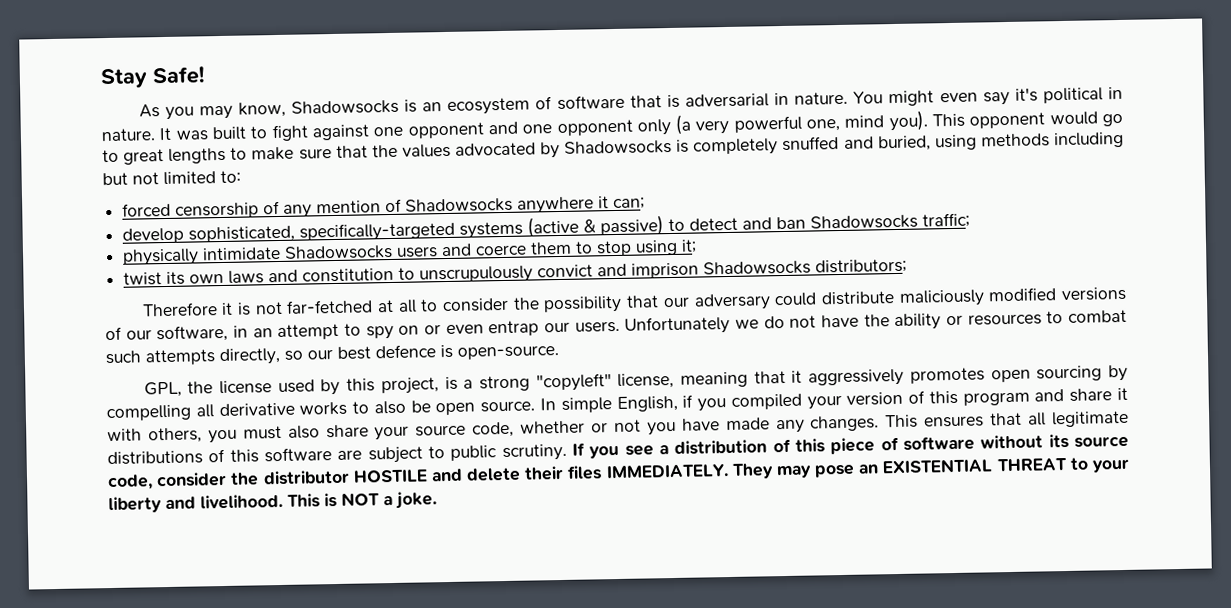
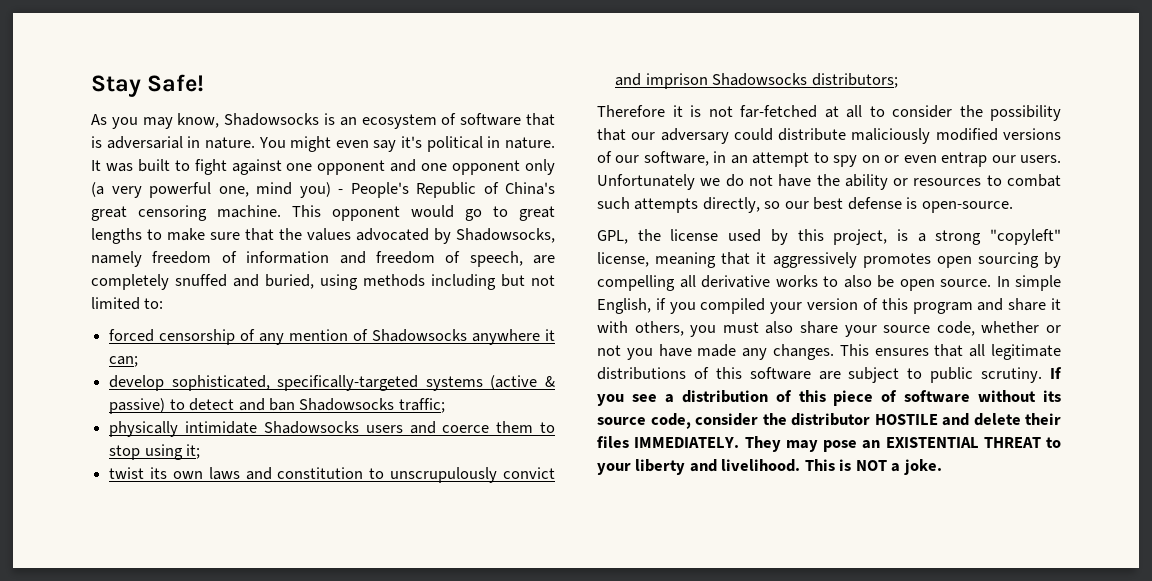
[888,110,928,132] you). -> [299,182,555,198] [91,205,281,221] you) - People's Republic of China's great censoring machine.
[564,139,690,155] Shadowsocks is -> [456,228,555,243] [91,251,555,267] Shadowsocks, namely freedom of information and freedom of speech, are
[375,344,436,359] defence -> [847,197,902,210] defense

